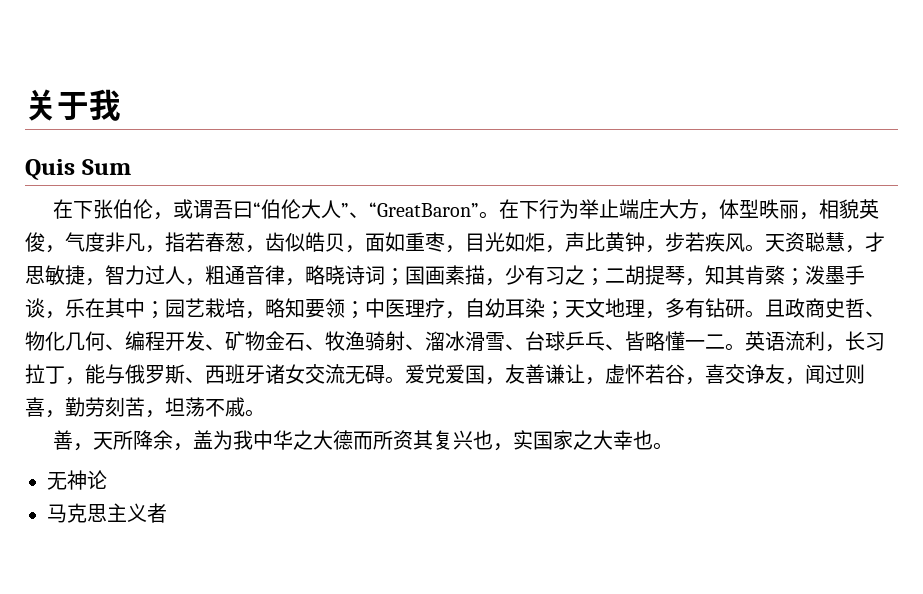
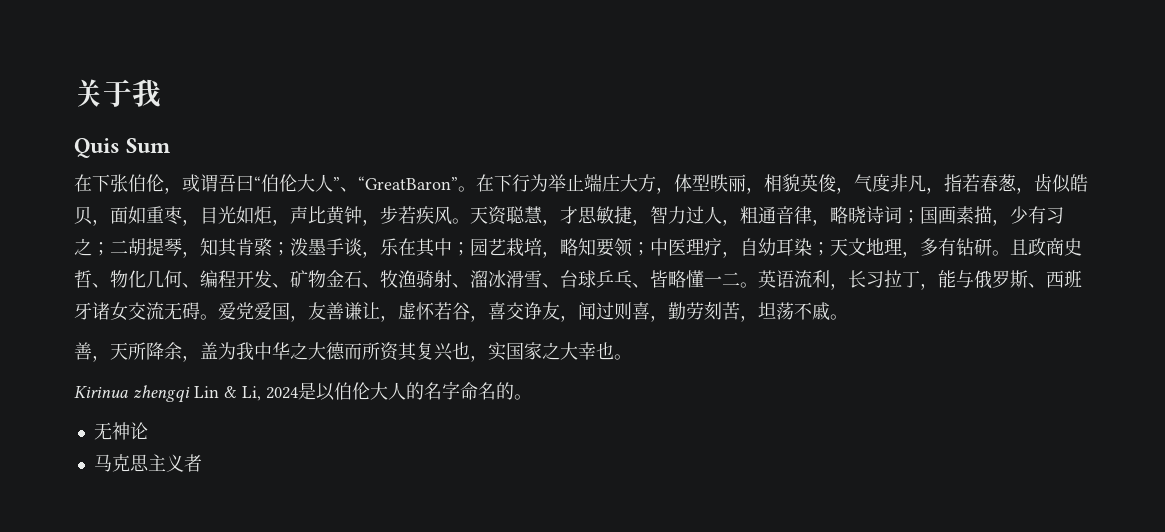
(674, 446) none -> [74,381,532,403] // Kirinua zhengqi Lin & Li, 2024是以伯伦大人的名字命名的。

